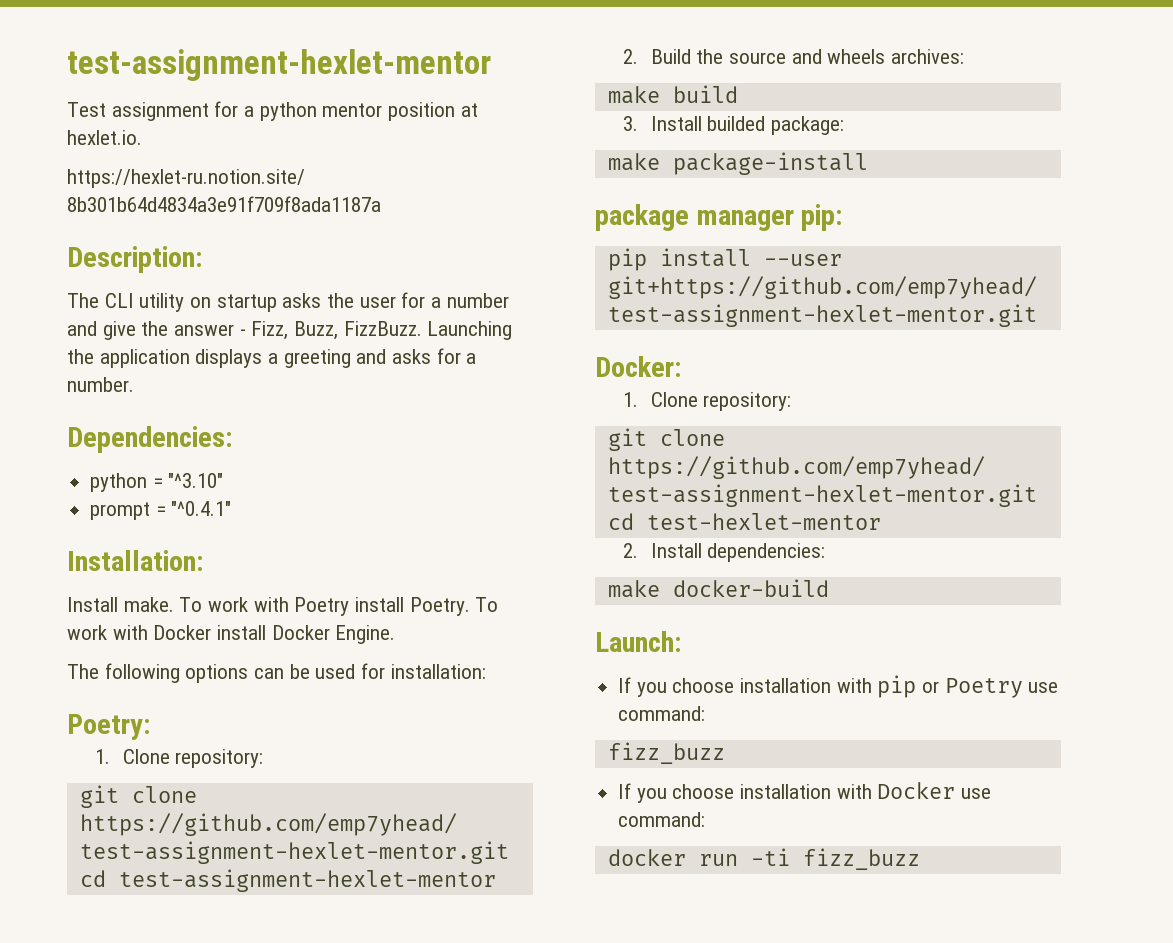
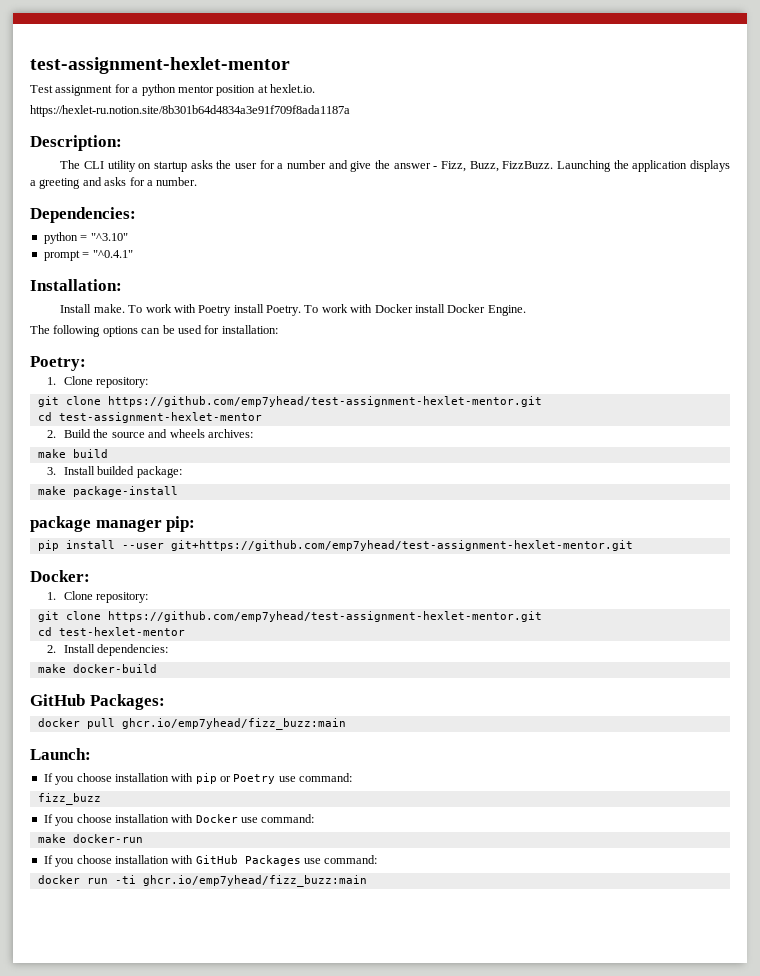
(829, 588) none -> [30,694,165,710] [37,718,346,730] // GitHub Packages: // docker pull ghcr.io/emp7yhead/fizz_buzz:main
(706, 819) none -> [37,834,143,843] [43,855,378,867] // make docker-run // If you choose installation with GitHub Packages use command:
[802,848,920,870] fizz_buzz -> [142,875,367,887] ghcr.io/emp7yhead/fizz_buzz:main

